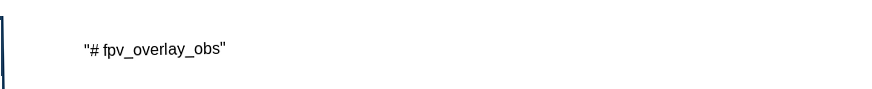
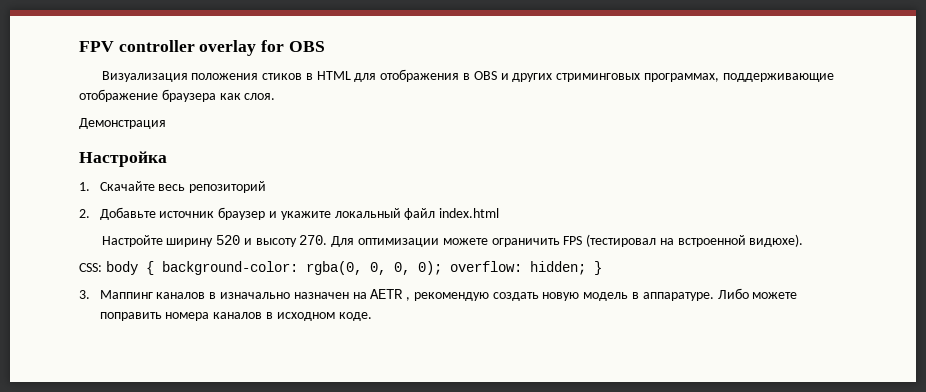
[83,41,228,60] "# fpv_overlay_obs" -> [79,40,325,56] [101,69,834,82] [79,89,276,102] [79,118,166,129] [79,151,167,167] [79,181,267,193] [79,207,500,220] [101,234,804,247] [79,261,602,275] [79,288,798,301] [99,312,372,321] FPV controller overlay for OBS // Визуализация положения стиков в HTML для отображения в OBS и других стриминговых программах, поддерживающие отображение браузера как слоя. // Демонстрация // Настройка // 1. Скачайте весь репозиторий // 2. Добавьте источник браузер и укажите локальный файл index.html // Настройте ширину 520 и высоту 270. Для оптимизации можете ограничить FPS (тестировал на встроенной видюхе). // CSS: body { background-color: rgba(0, 0, 0, 0); overflow: hidden; } // 3. Маппинг каналов в изначально назначен на AETR , рекомендую создать новую модель в аппаратуре. Либо можете поправить номера каналов в исходном коде.

